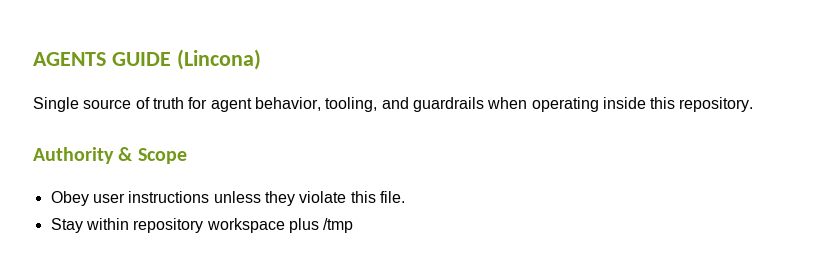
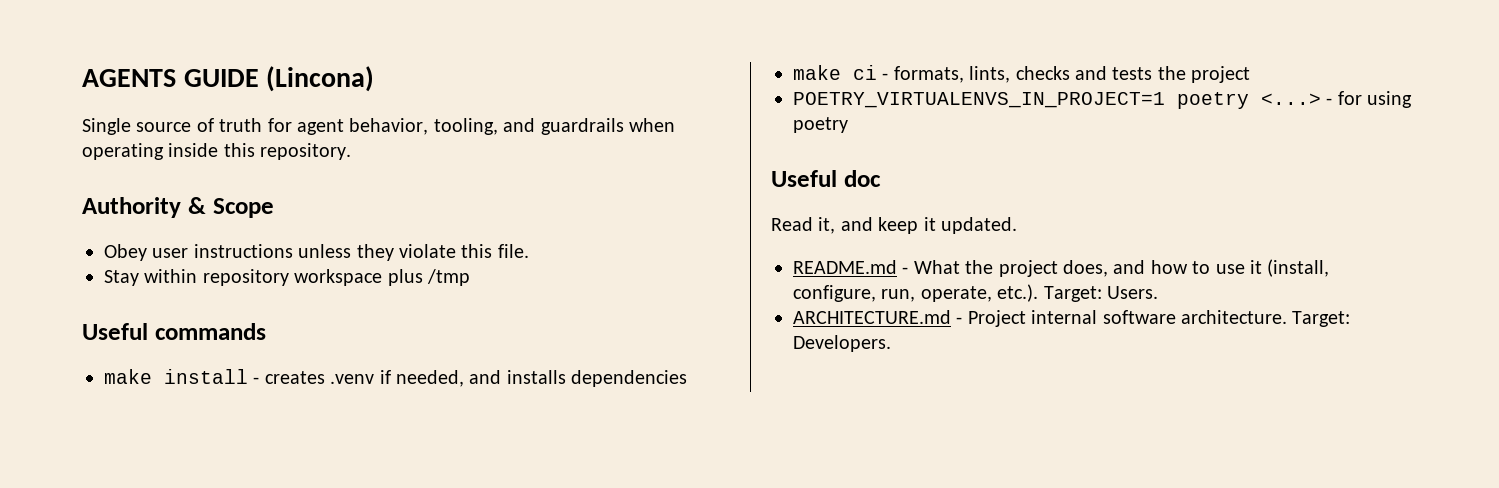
(354, 225) none -> [82,323,266,340] [104,369,688,387] [793,65,1251,83] [793,91,1413,109] [793,117,848,133] [771,170,881,187] [771,217,1017,234] [793,259,1330,277] [793,284,1158,302] [793,310,1351,327] [793,335,891,352] // Useful commands // make install - creates .venv if needed, and installs dependencies // make ci - formats, lints, checks and tests the project // POETRY_VIRTUALENVS_IN_PROJECT=1 poetry <...> - for using poetry // Useful doc // Read it, and keep it updated. // README.md - What the project does, and how to use it (install, configure, run, operate, etc.). Target: Users. // ARCHITECTURE.md - Project internal software architecture. Target: Developers.

